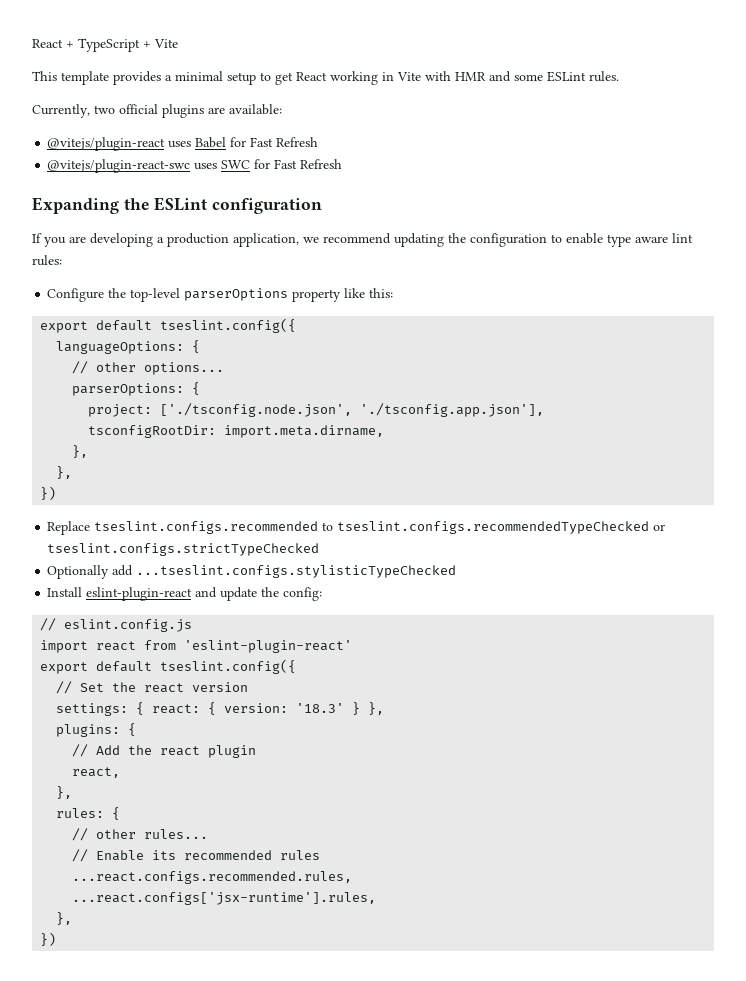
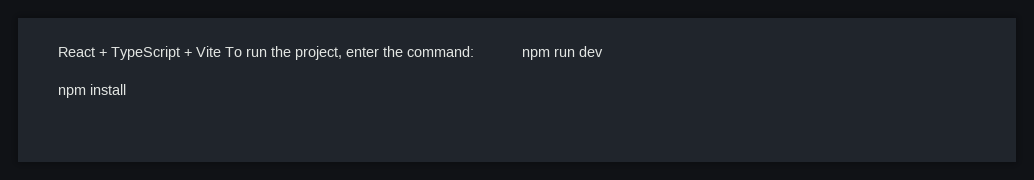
[32,71,619,85] [32,104,282,118] [47,137,319,151] [47,159,343,173] [32,197,323,214] [32,233,693,247] [32,255,62,266] [47,288,394,302] [40,318,297,333] [56,340,201,354] [72,361,225,375] [72,382,201,396] [88,403,545,417] [88,425,385,438] [72,445,89,458] [56,466,73,479] [40,486,57,500] [47,521,666,535] [47,543,320,556] [47,565,457,579] [47,587,323,601] [40,618,193,632] [40,640,353,653] [40,659,297,674] [56,681,249,694] [56,702,385,716] [56,723,137,737] [72,744,257,758] [72,767,121,778] [56,786,73,799] [56,807,121,820] [72,828,209,841] [72,849,321,862] [72,871,353,884] [72,892,377,905] [56,912,73,925] [40,932,57,946] // This template provides a minimal setup to get React working in Vite with HMR and some ESLint rules. // Currently, two official plugins are available: // @vitejs/plugin-react uses Babel for Fast Refresh // @vitejs/plugin-react-swc uses SWC for Fast Refresh // Expanding the ESLint configuration // If you are developing a production application, we recommend updating the configuration to enable type aware lint rules: // Configure the top-level parserOptions property like this: // export default tseslint.config({ // languageOptions: { // // other options... // parserOptions: { // project: ['./tsconfig.node.json', './tsconfig.app.json'], // tsconfigRootDir: import.meta.dirname, // }, // }, // }) // Replace tseslint.configs.recommended to tseslint.configs.recommendedTypeChecked or tseslint.configs.strictTypeChecked // Optionally add ...tseslint.configs.stylisticTypeChecked // Install eslint-plugin-react and update the config: // // eslint.config.js // import react from 'eslint-plugin-react' // export default tseslint.config({ // // Set the react version // settings: { react: { version: '18.3' } }, // plugins: { // // Add the react plugin // react, // }, // rules: { // // other rules... // // Enable its recommended rules // ...react.configs.recommended.rules, // ...react.configs['jsx-runtime'].rules, // }, // }) -> [225,46,474,60] [58,84,126,98] [522,46,603,60] To run the project, enter the command: // npm install // npm run dev

